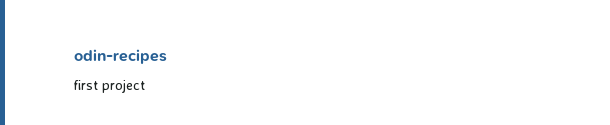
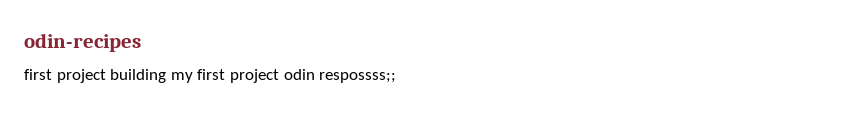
(145, 86) none -> [110,69,397,83] building my first project odin respossss;;

